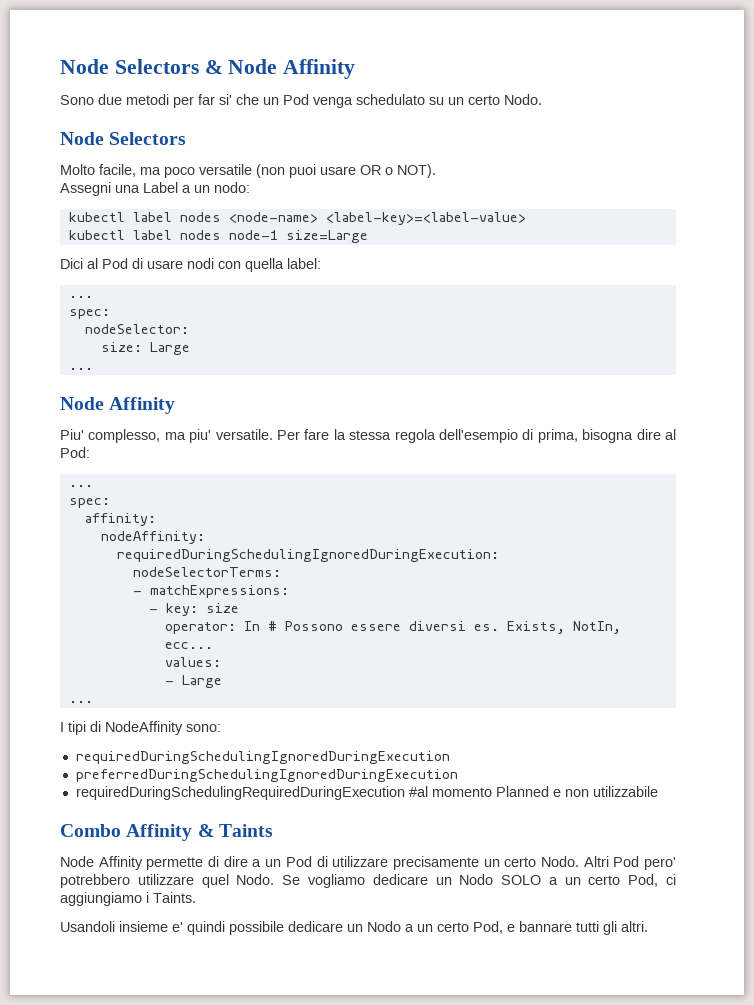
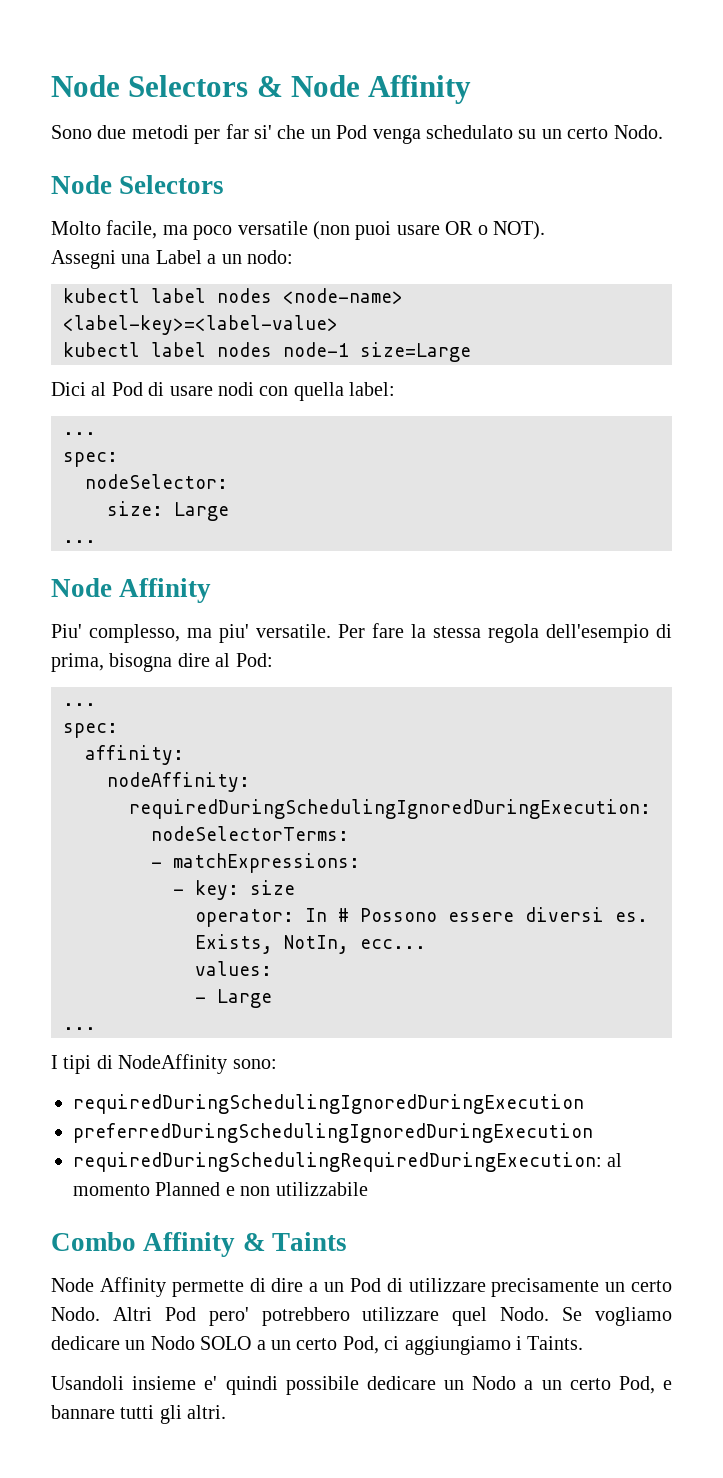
[75,786,428,800] requiredDuringSchedulingRequiredDuringExecution #al -> [73,1152,623,1172] requiredDuringSchedulingRequiredDuringExecution: al

